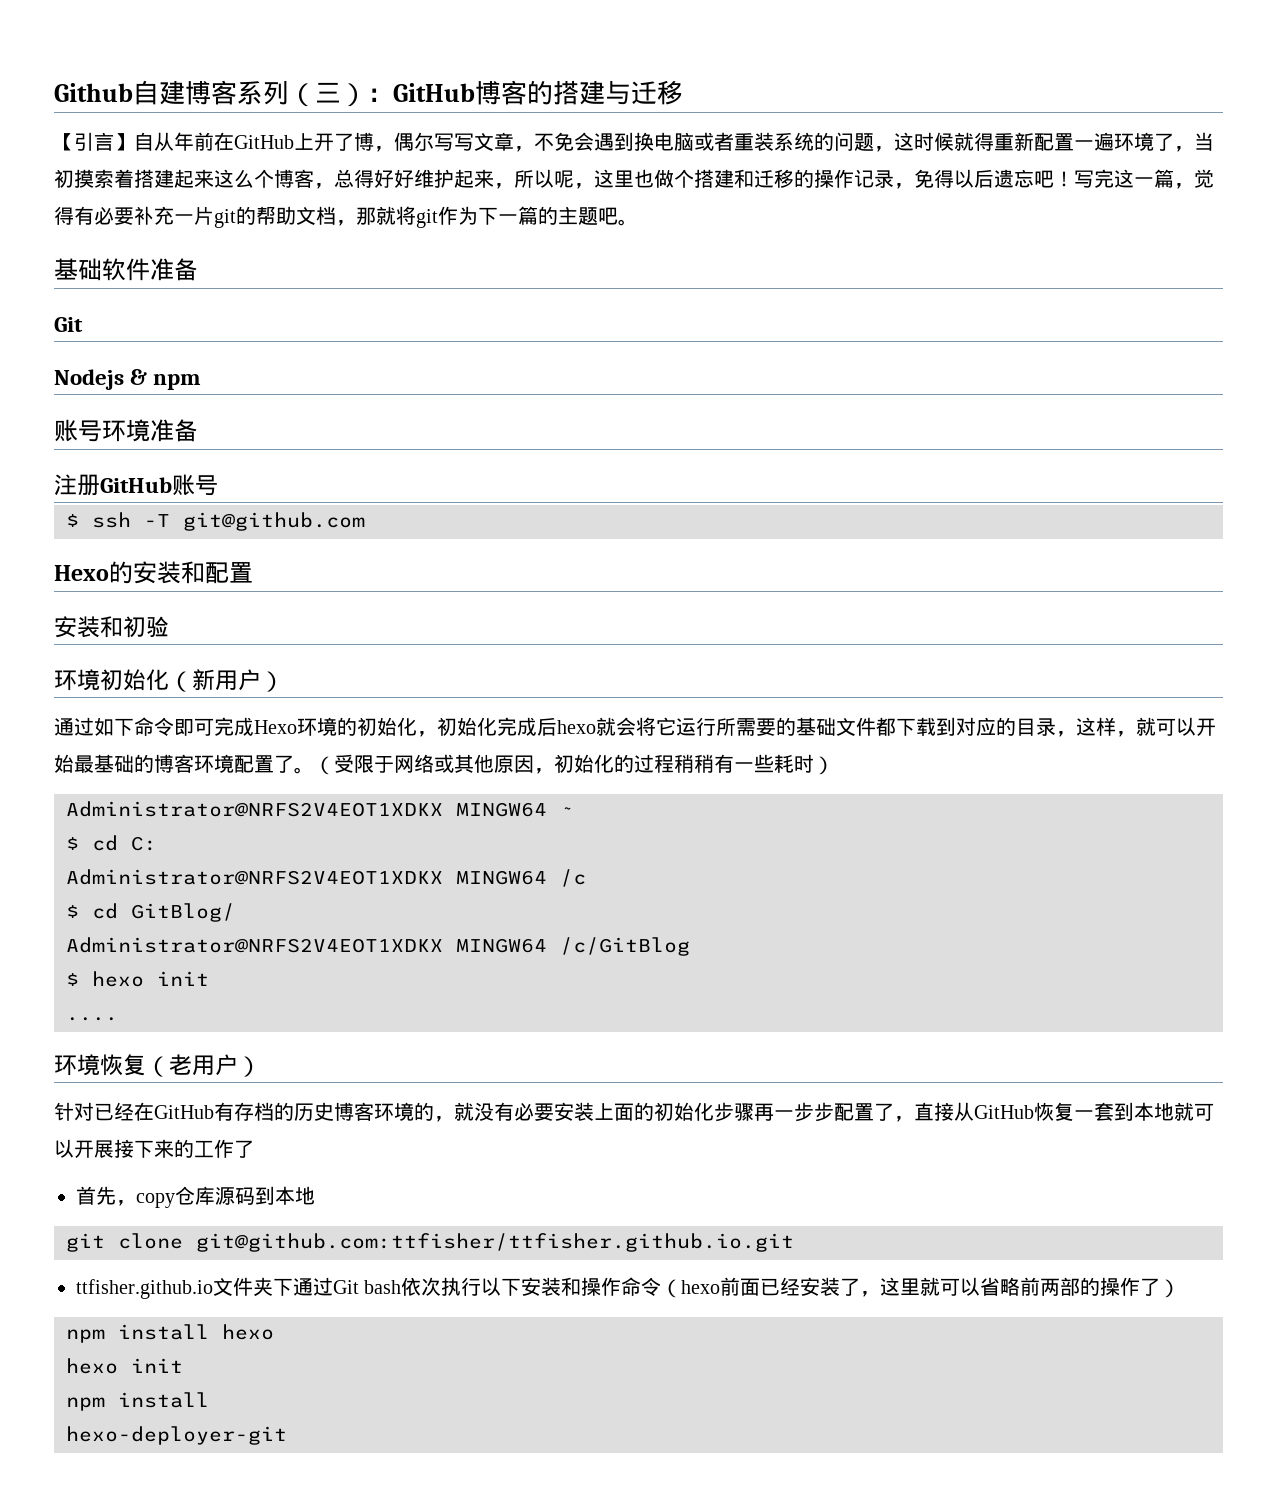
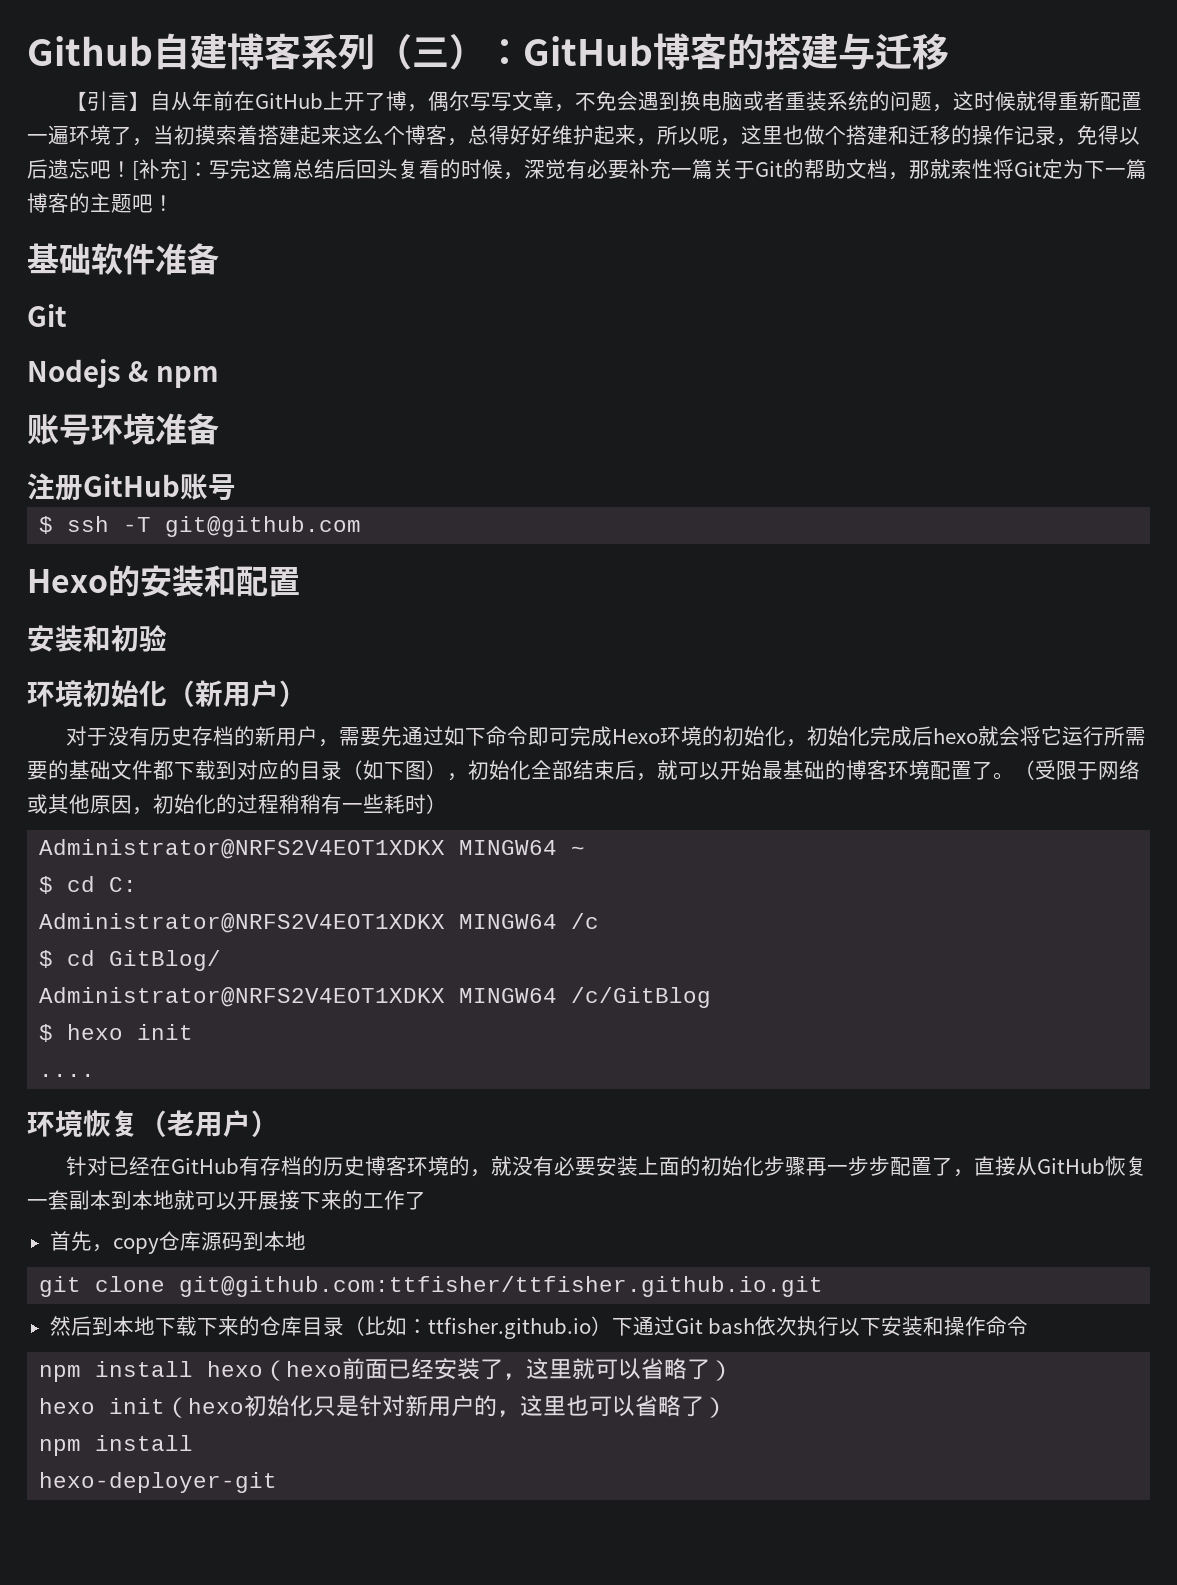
[1074,169,1214,189] [54,206,74,225] 写完这一篇，觉得 -> [132,159,566,181] [补充]：写完这篇总结后回头复看的时候，深觉
[194,206,236,228] 片git -> [692,159,783,180] 篇关于Git
[396,206,458,228] 将git作 -> [951,159,1063,179] 索性将Git定
(538, 215) none -> [27,193,69,213] 博客
[618,219,638,226] 。 -> [153,195,174,211] ！
(284, 681) none -> [66,726,403,747] 对于没有历史存档的新用户，需要先
[1056,717,1116,737] ，这样 -> [342,760,636,781] （如下图），初始化全部结束后
(1114, 1111) none -> [69,1190,111,1210] 副本
[76,1277,273,1299] ttfisher.github.io文件夹 -> [49,1316,612,1339] 然后到本地下载下来的仓库目录（比如：ttfisher.github.io）
(662, 1286) none -> [39,1361,264,1382] // npm install hexo
[1020,1277,1181,1298] [66,1324,274,1343] [66,1358,183,1374] 前两部的操作了） // npm install hexo // hexo init -> [687,1359,734,1381] [39,1395,728,1418] 了） // hexo init（hexo初始化只是针对新用户的，这里也可以省略了）

